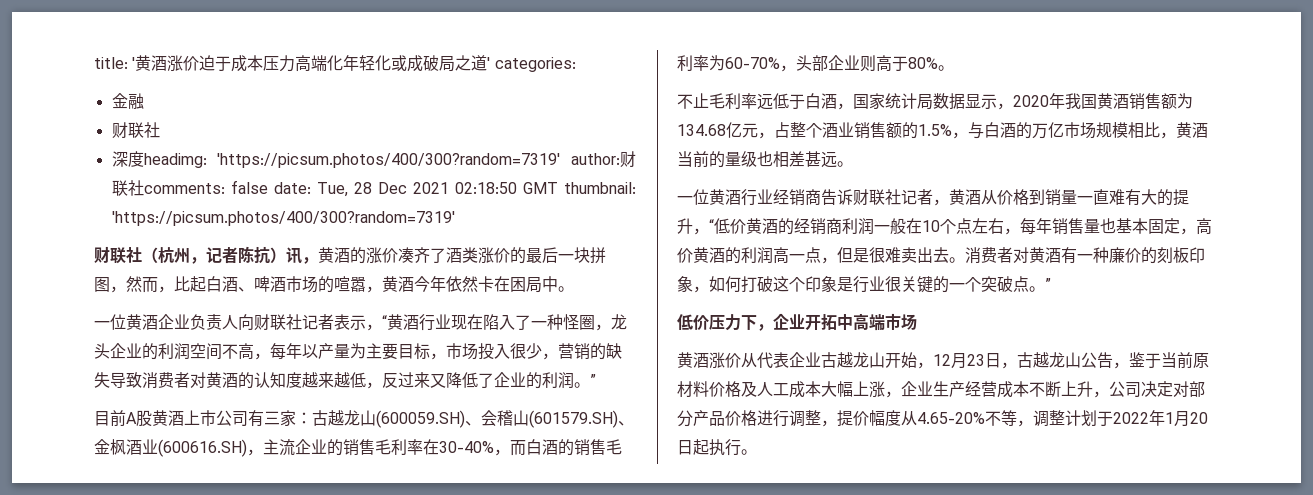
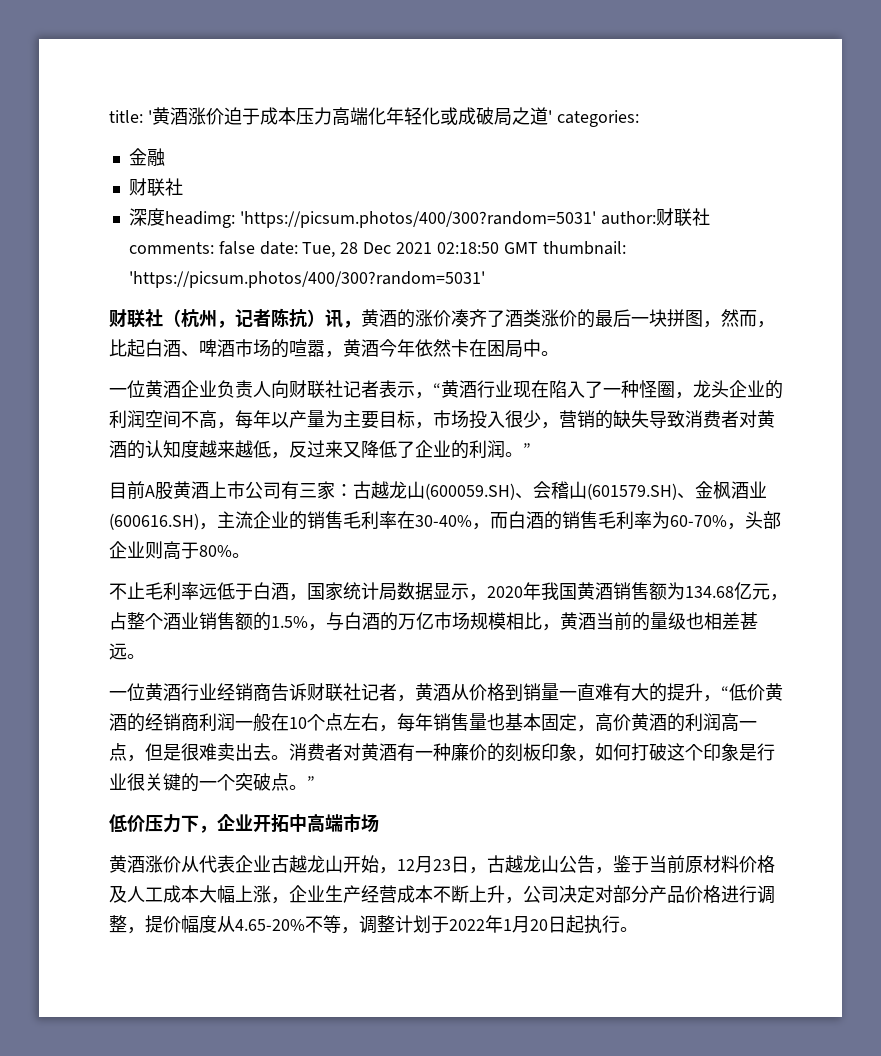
[217,153,561,168] 'https://picsum.photos/400/300?random=7319' -> [239,211,596,228] 'https://picsum.photos/400/300?random=5031'
[111,211,455,226] 'https://picsum.photos/400/300?random=7319' -> [128,271,485,288] 'https://picsum.photos/400/300?random=5031'

